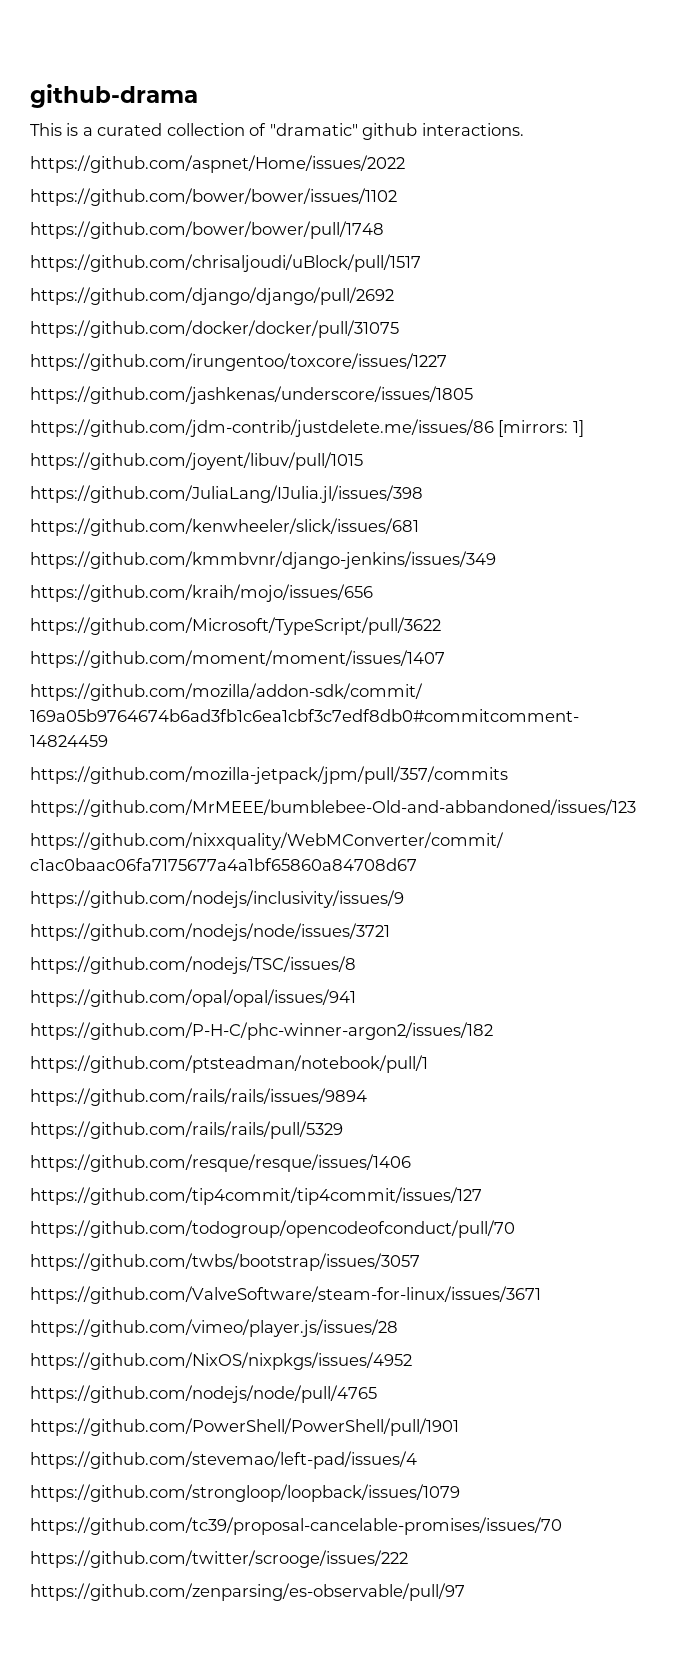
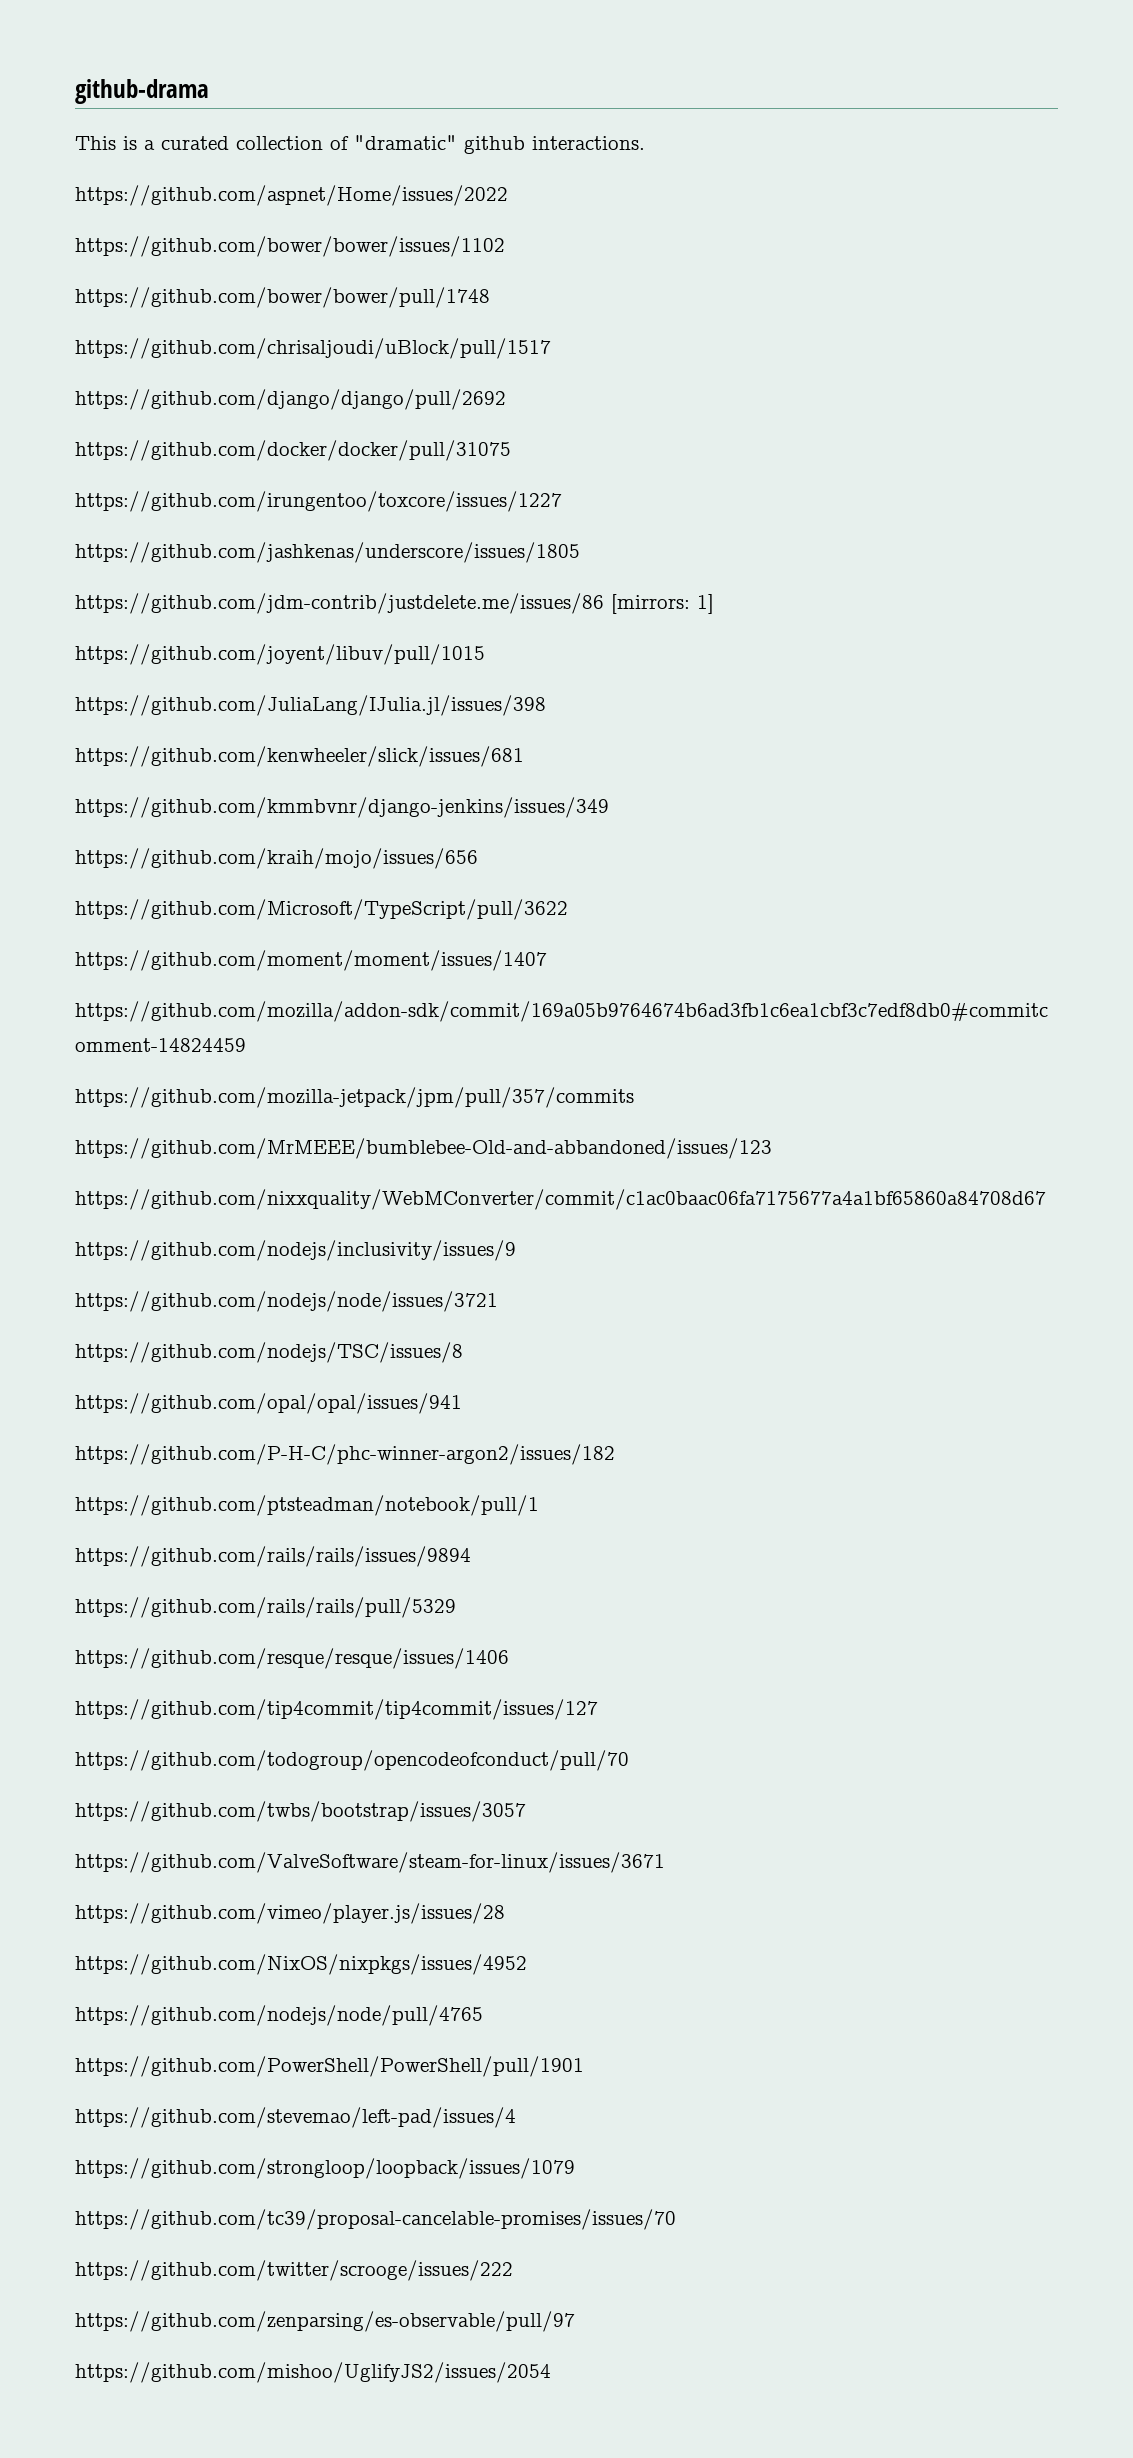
(465, 1592) none -> [75,2362,551,2383] // https://github.com/mishoo/UglifyJS2/issues/2054

